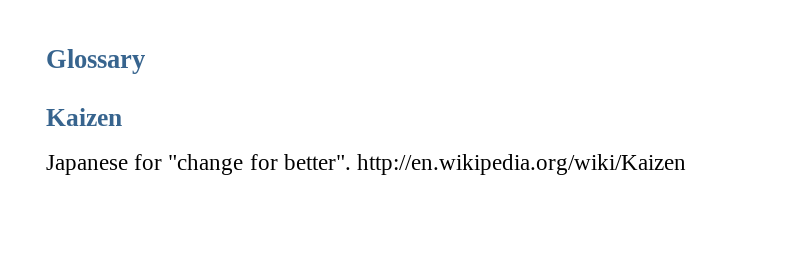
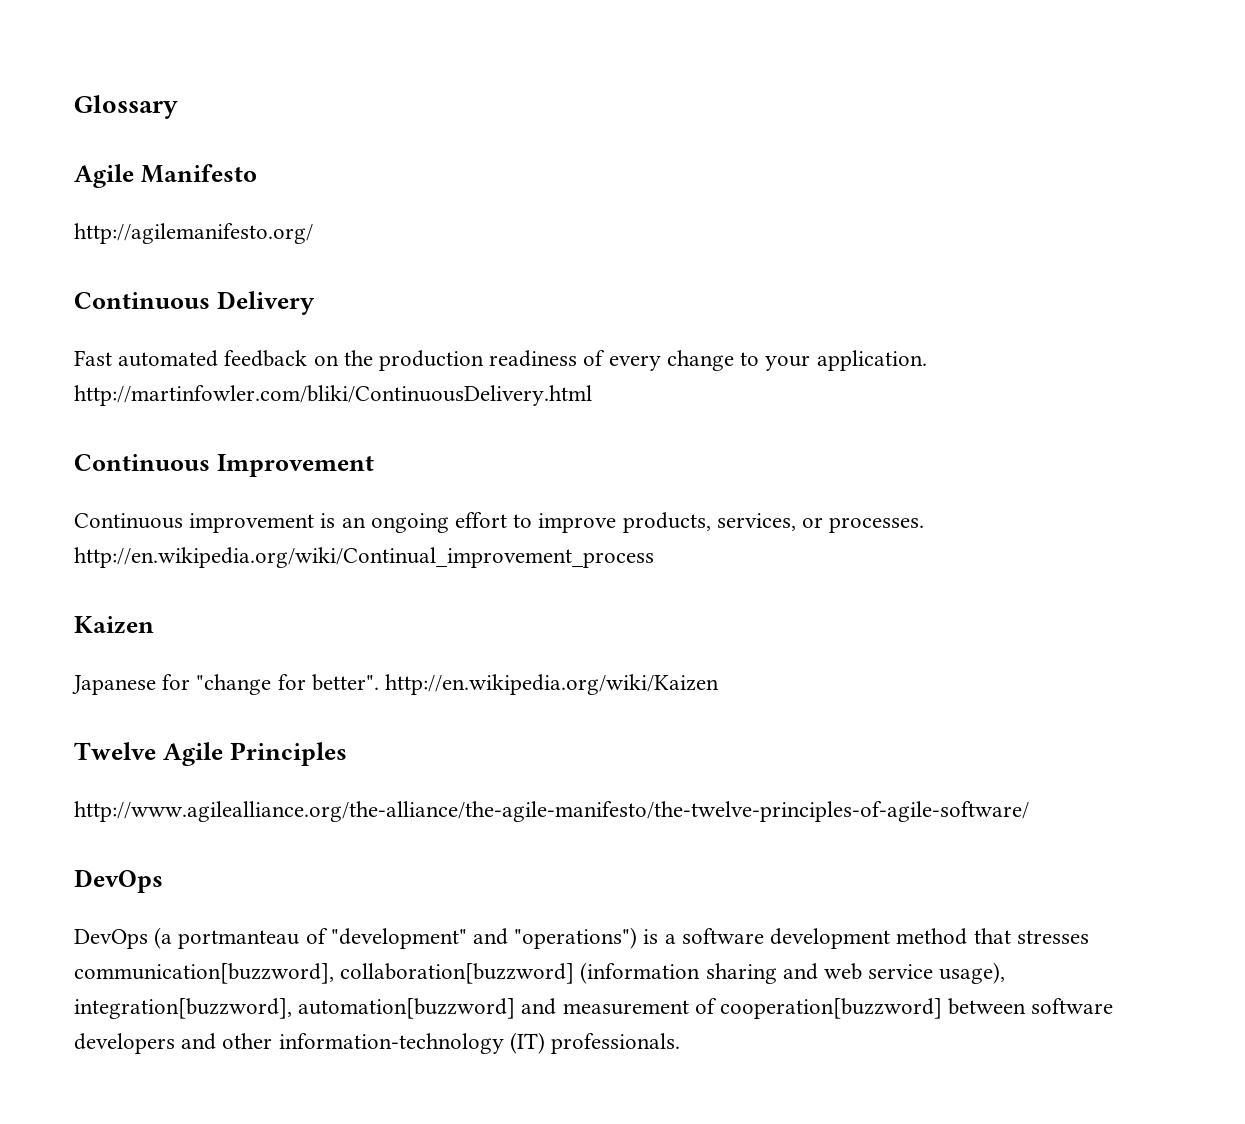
(145, 61) none -> [74,164,257,188] [74,223,313,244] [74,291,315,315] [74,350,927,371] [74,385,592,406] [74,454,374,477] [74,512,925,533] [74,547,654,568] // Agile Manifesto // http://agilemanifesto.org/ // Continuous Delivery // Fast automated feedback on the production readiness of every change to your application. http://martinfowler.com/bliki/ContinuousDelivery.html // Continuous Improvement // Continuous improvement is an ongoing effort to improve products, services, or processes. http://en.wikipedia.org/wiki/Continual_improvement_process
(687, 164) none -> [74,742,347,766] [74,801,1029,822] [74,869,163,893] [74,927,1089,949] [74,962,1006,984] [74,998,1114,1019] [74,1032,681,1054] // Twelve Agile Principles // http://www.agilealliance.org/the-alliance/the-agile-manifesto/the-twelve-principles-of-agile-software/ // DevOps // DevOps (a portmanteau of "development" and "operations") is a software development method that stresses communication[buzzword], collaboration[buzzword] (information sharing and web service usage), integration[buzzword], automation[buzzword] and measurement of cooperation[buzzword] between software developers and other information-technology (IT) professionals.

